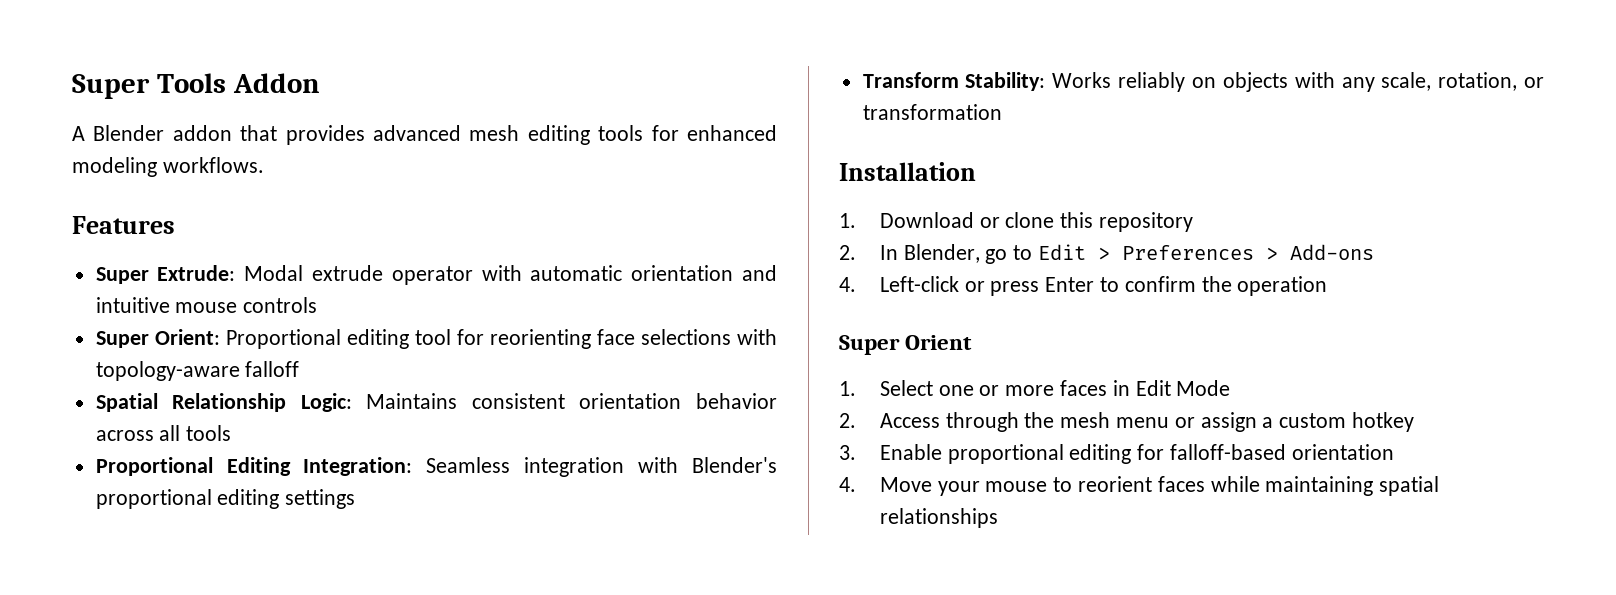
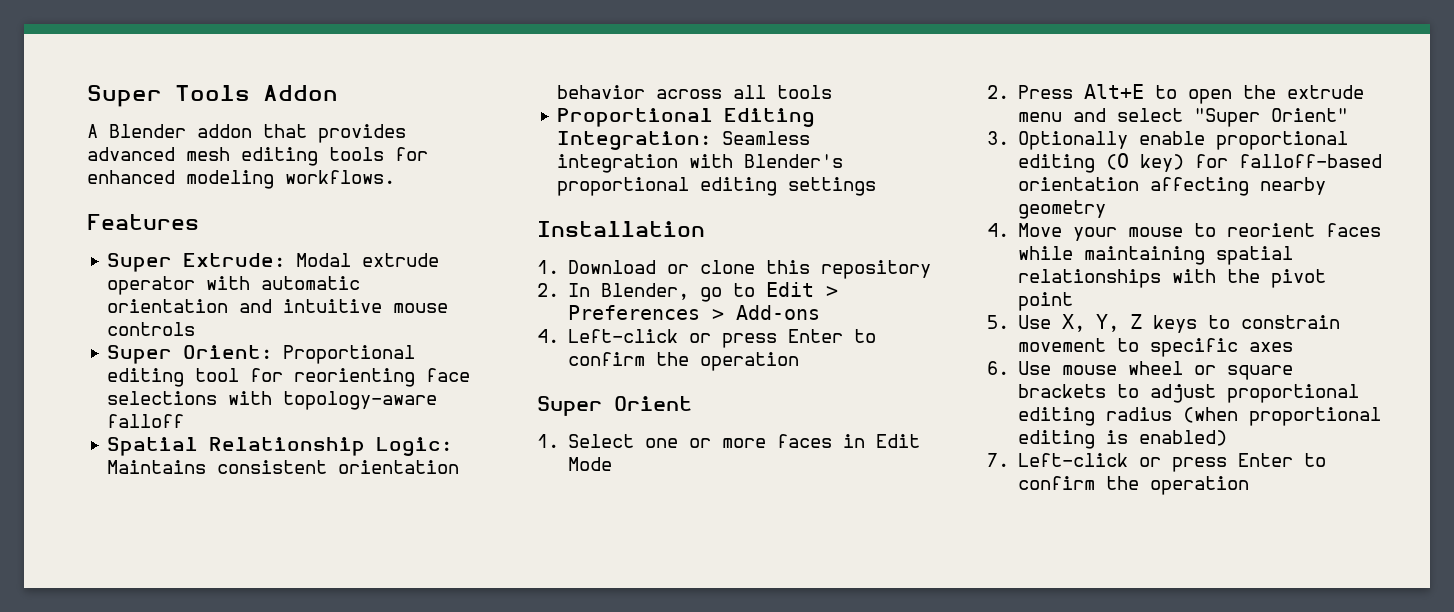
[862,72,1544,92] [862,104,1002,120] // Transform Stability: Works reliably on objects with any scale, rotation, or transformation -> (877, 186) none
[879,412,1415,432] [839,444,1132,464] Access through the mesh menu or assign a custom hotkey // 3. Enable proportional editing -> [1018,84,1365,104] [1018,108,1349,127] [987,131,1349,150] [1018,153,1185,173] Press Alt+E to open the extrude menu and select "Super Orient" // 3. Optionally enable proportional editing (O key)
(1394, 452) none -> [1150,177,1327,196] [1018,200,1107,219] affecting nearby geometry
(998, 518) none -> [1172,269,1327,288] [1018,292,1074,311] [987,314,1341,333] [1018,338,1294,357] [987,361,1294,380] [1018,384,1360,403] [1018,407,1382,426] [1018,430,1228,449] [987,453,1327,472] [1018,476,1250,495] with the pivot point // 5. Use X, Y, Z keys to constrain movement to specific axes // 6. Use mouse wheel or square brackets to adjust proportional editing radius (when proportional editing is enabled) // 7. Left-click or press Enter to confirm the operation

